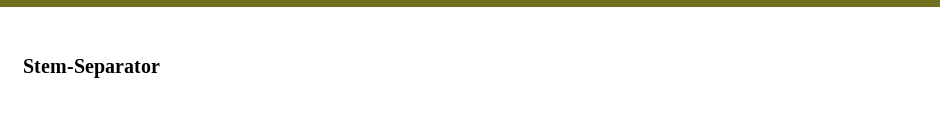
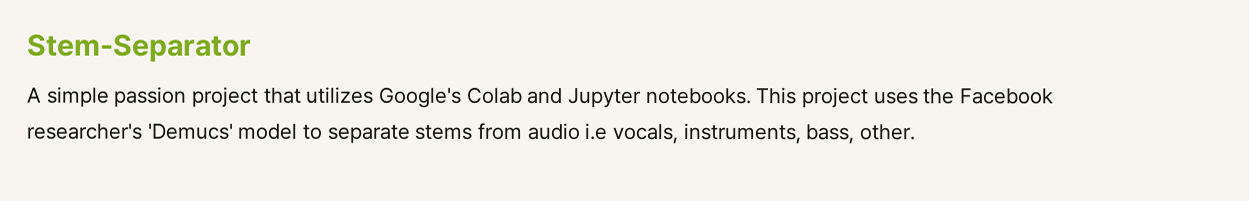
(160, 68) none -> [26,86,1055,109] [26,122,916,145] // A simple passion project that utilizes Google's Colab and Jupyter notebooks. This project uses the Facebook researcher's 'Demucs' model to separate stems from audio i.e vocals, instruments, bass, other.

